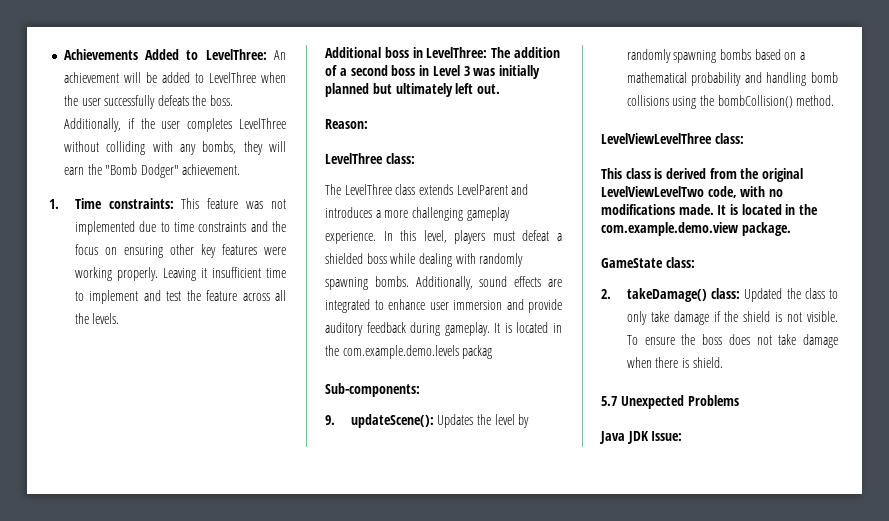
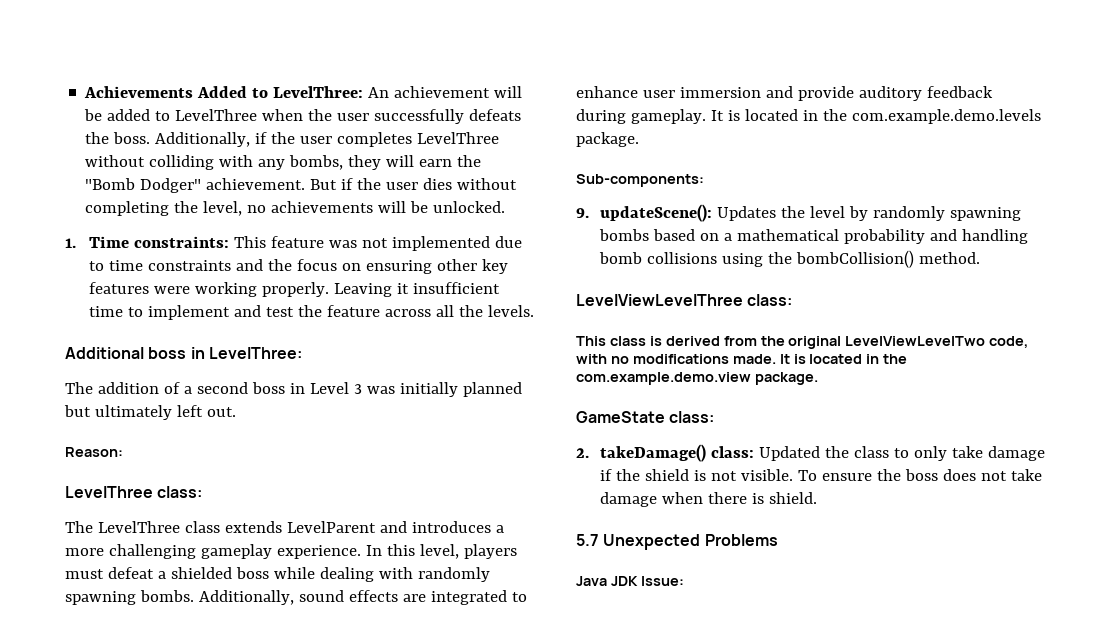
(241, 169) none -> [310,178,518,190] [85,201,506,216] But if the user dies without completing the level, no achievements will be unlocked.
(488, 52) none -> (302, 353) //
[462,345,493,359] packag -> [576,132,639,147] package.

